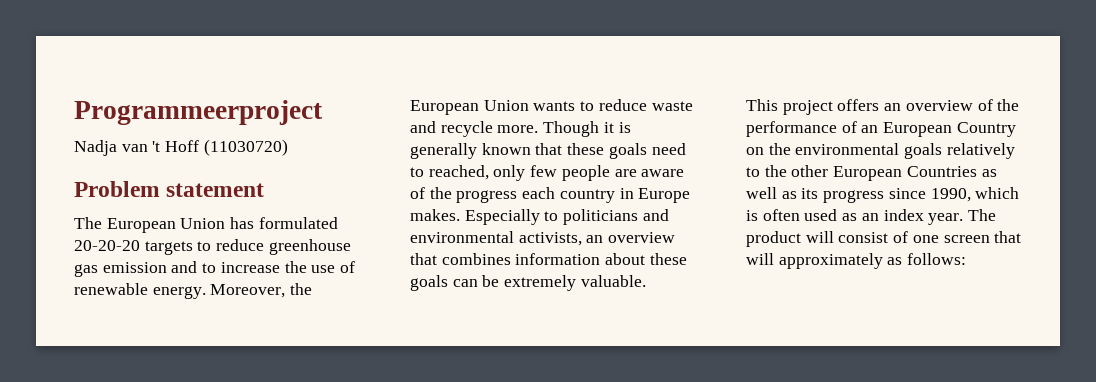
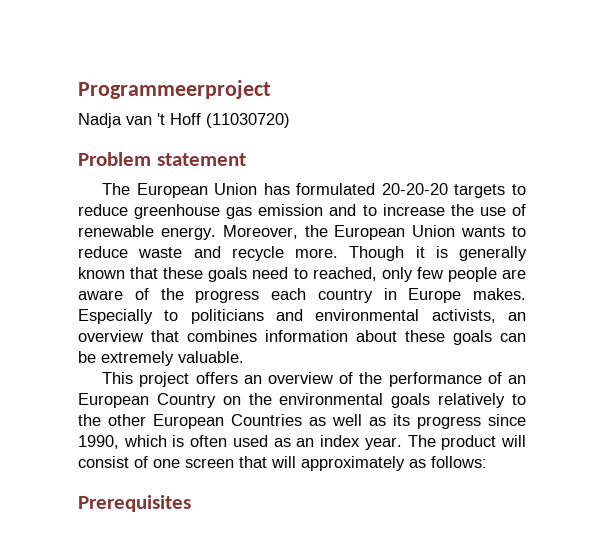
(967, 259) none -> [78,495,191,512] // Prerequisites

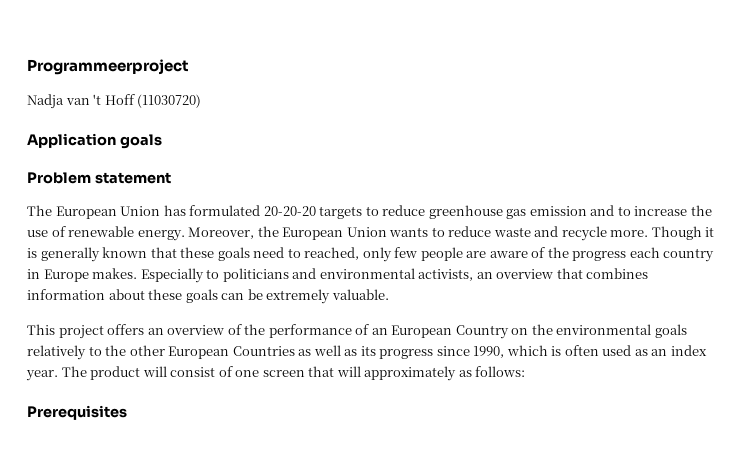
(290, 120) none -> [27,133,162,149] // Application goals

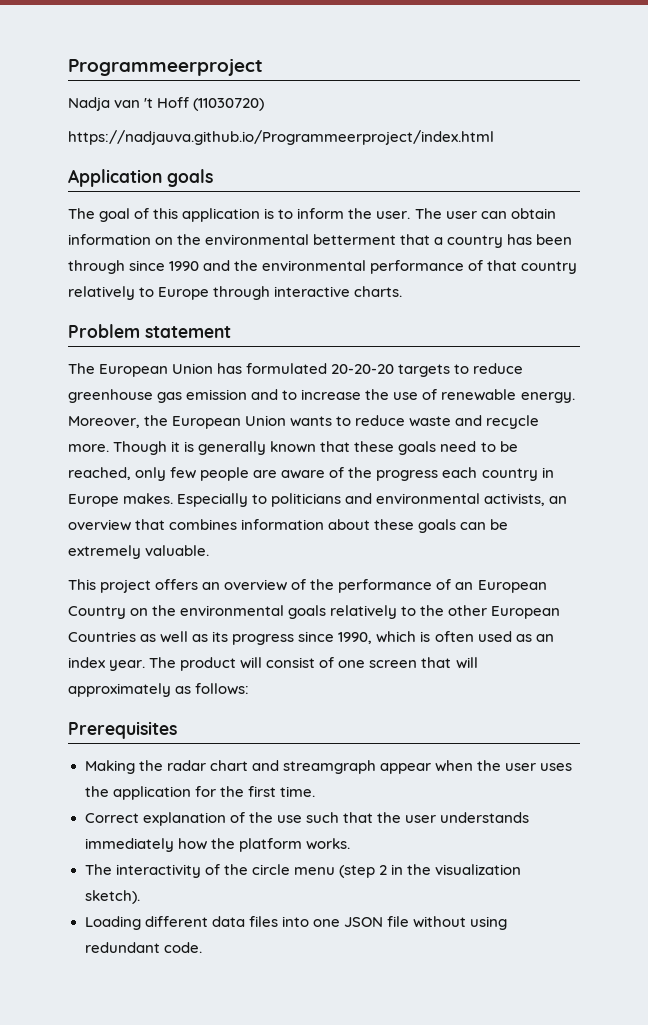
(202, 101) none -> [68,130,494,145] // https://nadjauva.github.io/Programmeerproject/index.html
(162, 141) none -> [68,208,556,222] [68,234,573,248] [68,260,578,274] [68,286,403,300] // The goal of this application is to inform the user. The user can obtain information on the environmental betterment that a country has been through since 1990 and the environmental performance of that country relatively to Europe through interactive charts.
(301, 253) none -> [499,441,518,452] be
(127, 412) none -> [84,760,572,774] [84,786,315,800] [84,812,529,826] [84,838,350,852] [84,864,522,878] [84,890,140,904] [84,916,507,930] [84,942,202,953] // Making the radar chart and streamgraph appear when the user uses the application for the first time. // Correct explanation of the use such that the user understands immediately how the platform works. // The interactivity of the circle menu (step 2 in the visualization sketch). // Loading different data files into one JSON file without using redundant code.

